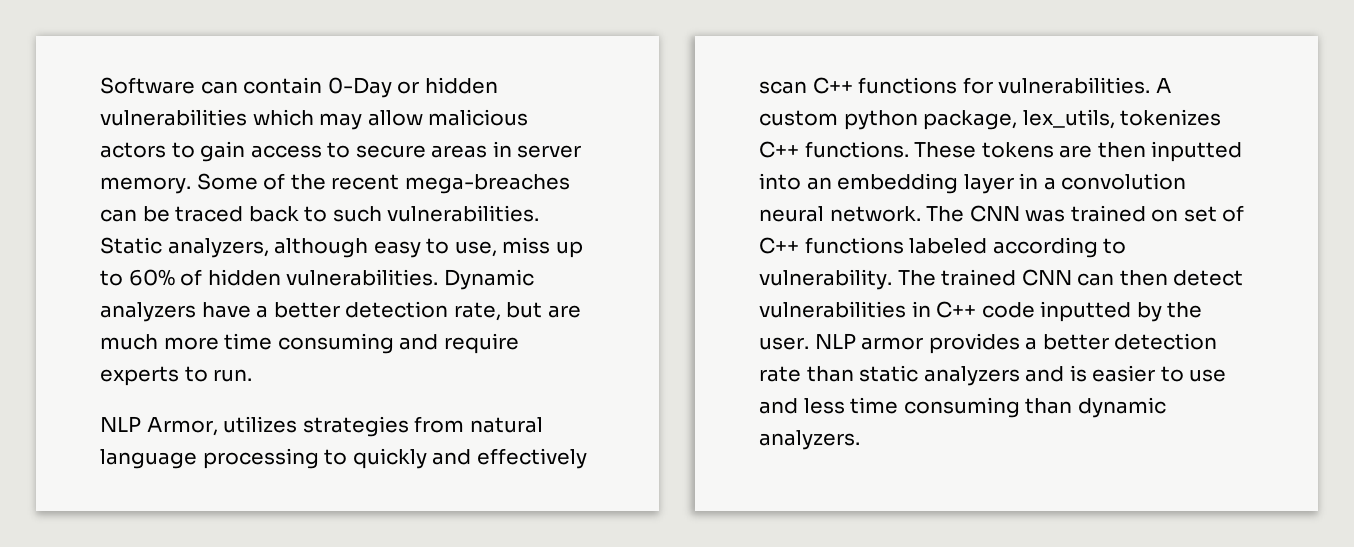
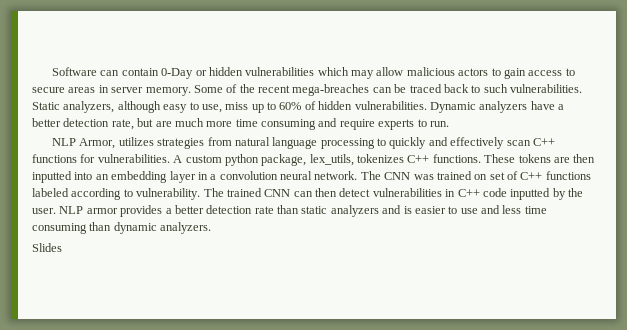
(860, 440) none -> [32,243,62,252] // Slides

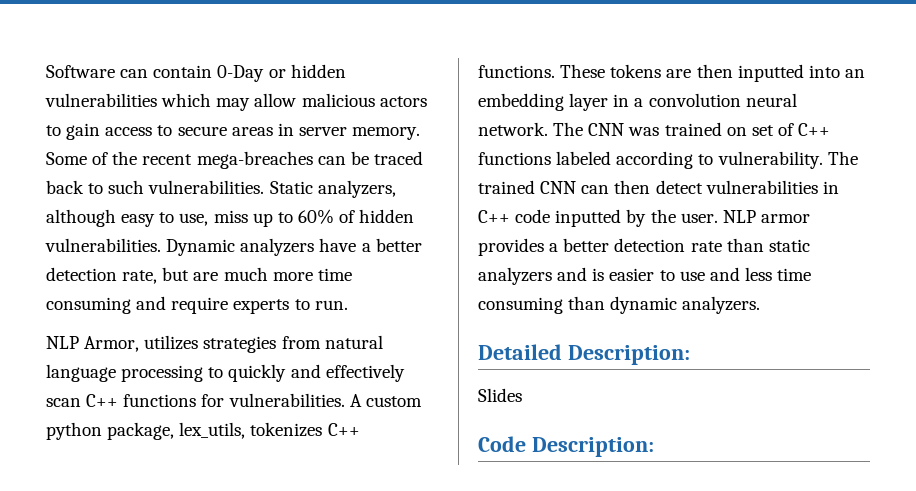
(212, 228) none -> [478,344,690,365] // Detailed Description:
(62, 247) none -> [478,436,654,457] // Code Description:

